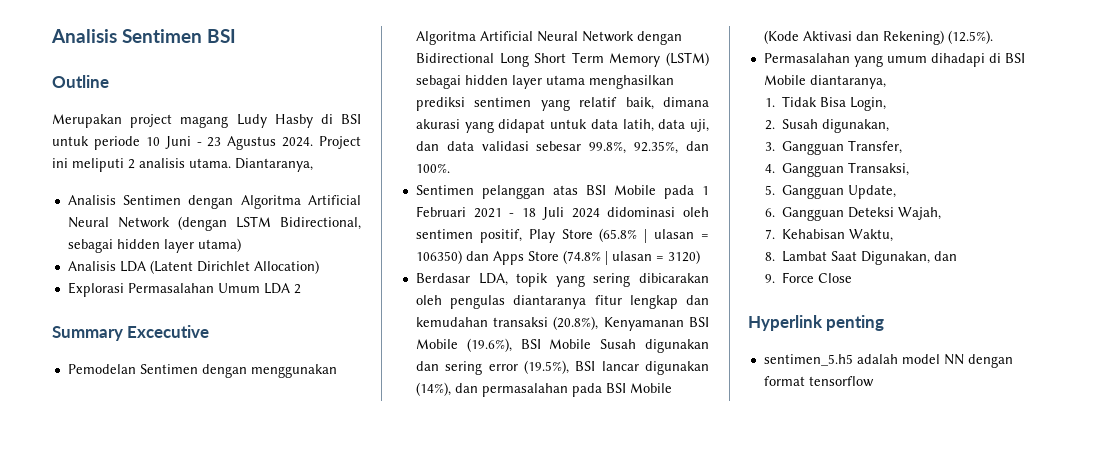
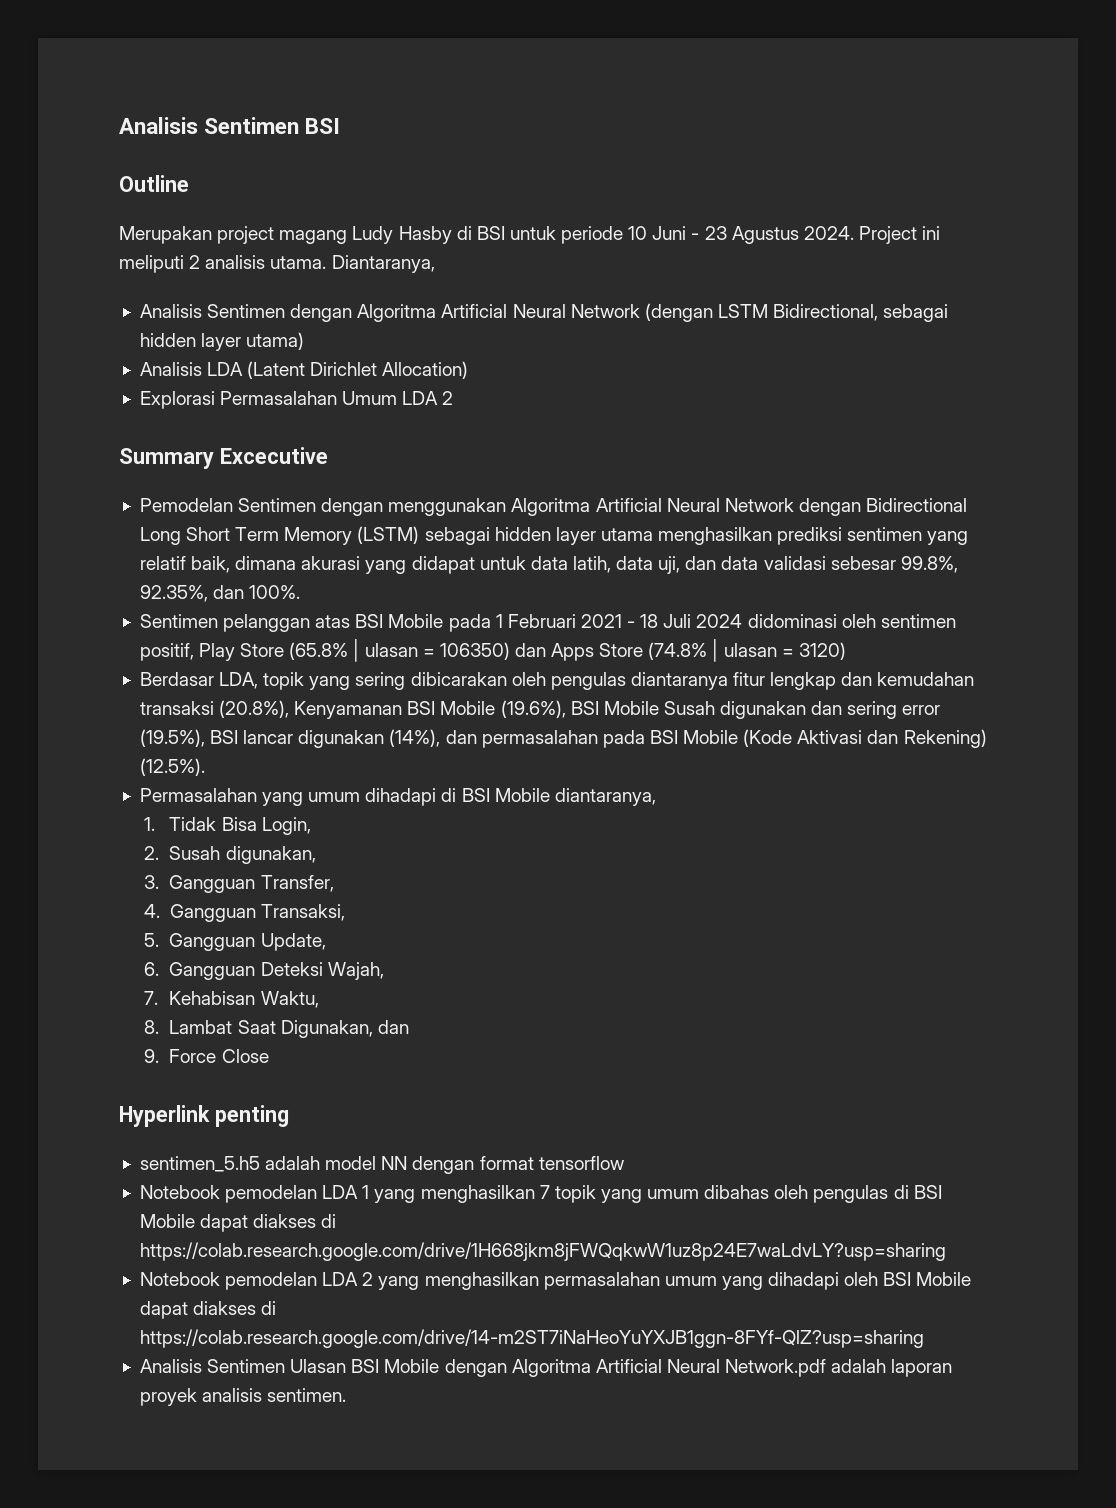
(874, 381) none -> [139,1185,942,1203] [139,1214,337,1232] [139,1242,946,1261] [139,1272,972,1290] [139,1301,277,1319] [139,1329,924,1348] [139,1359,953,1377] [139,1388,347,1406] // Notebook pemodelan LDA 1 yang menghasilkan 7 topik yang umum dibahas oleh pengulas di BSI Mobile dapat diakses di https://colab.research.google.com/drive/1H668jkm8jFWQqkwW1uz8p24E7waLdvLY?usp=sharing // Notebook pemodelan LDA 2 yang menghasilkan permasalahan umum yang dihadapi oleh BSI Mobile dapat diakses di https://colab.research.google.com/drive/14-m2ST7iNaHeoYuYXJB1ggn-8FYf-QlZ?usp=sharing // Analisis Sentimen Ulasan BSI Mobile dengan Algoritma Artificial Neural Network.pdf adalah laporan proyek analisis sentimen.

